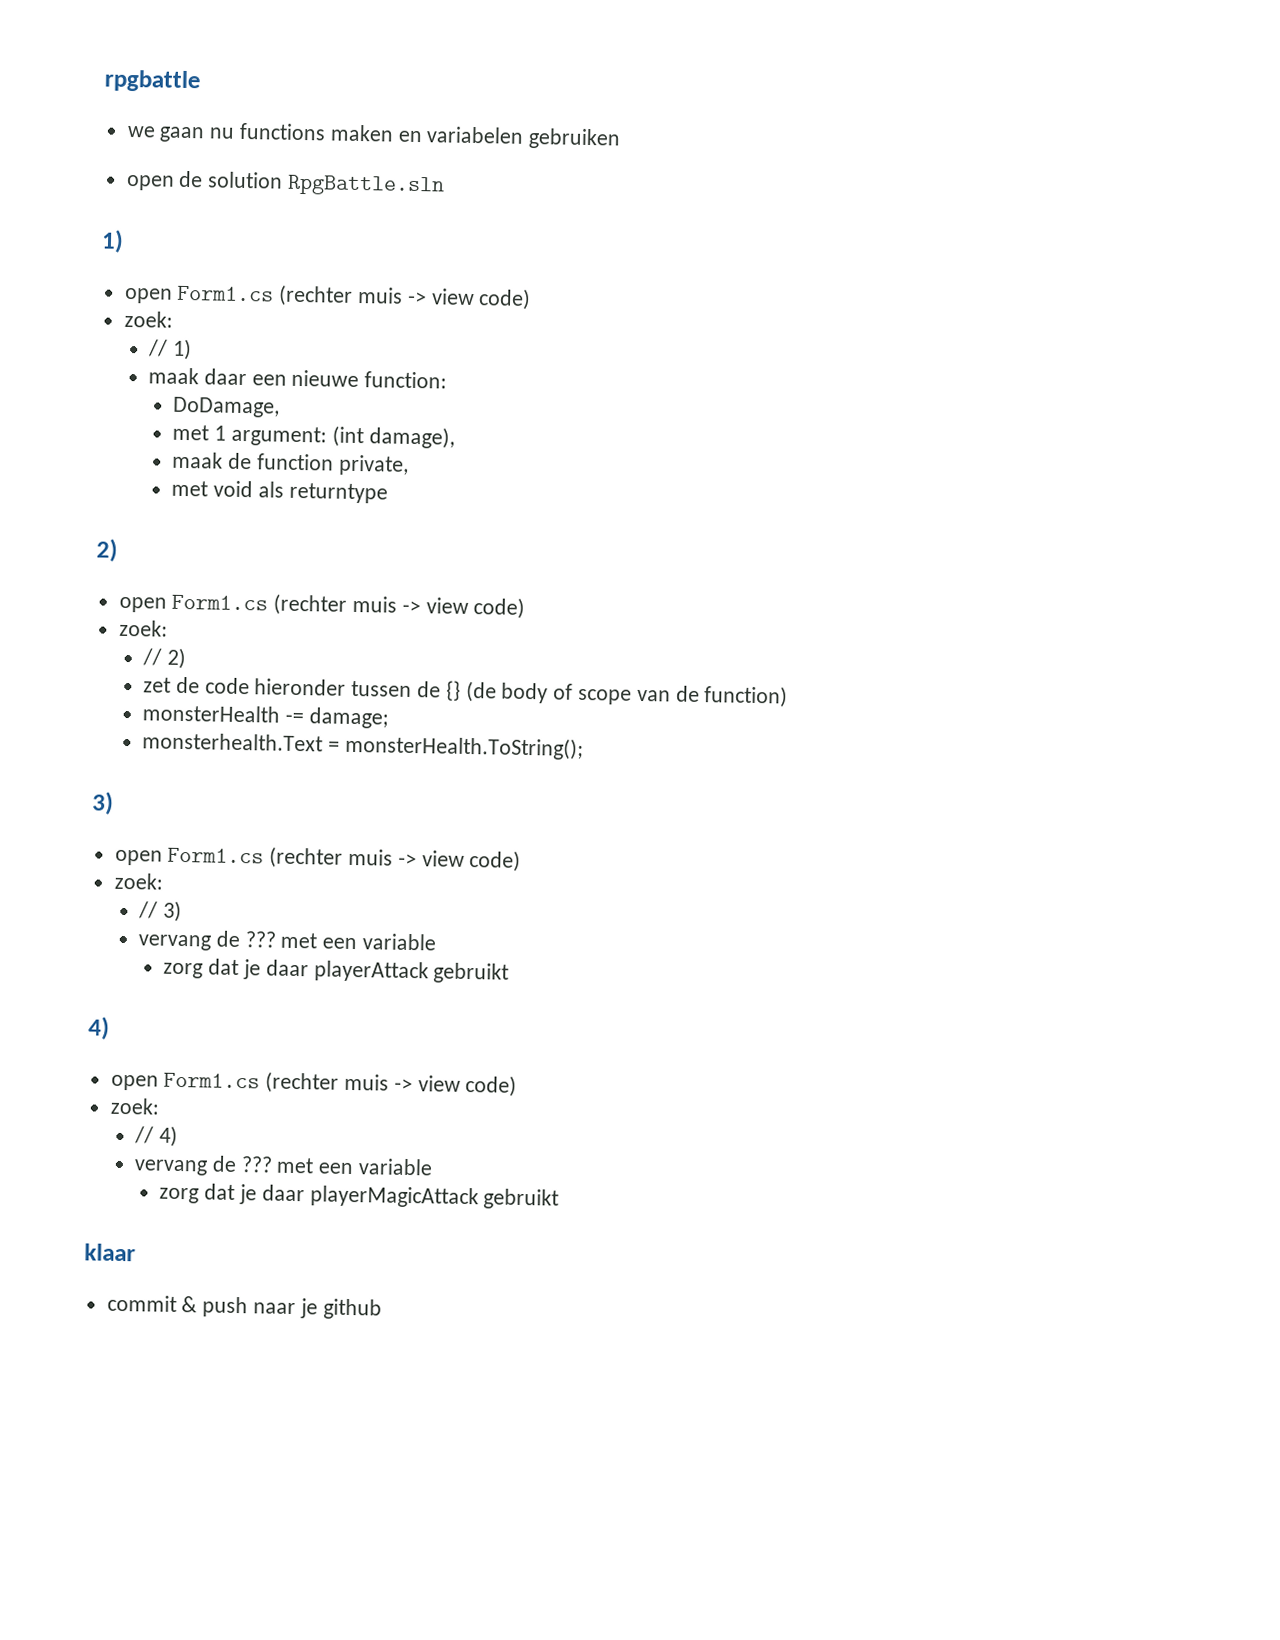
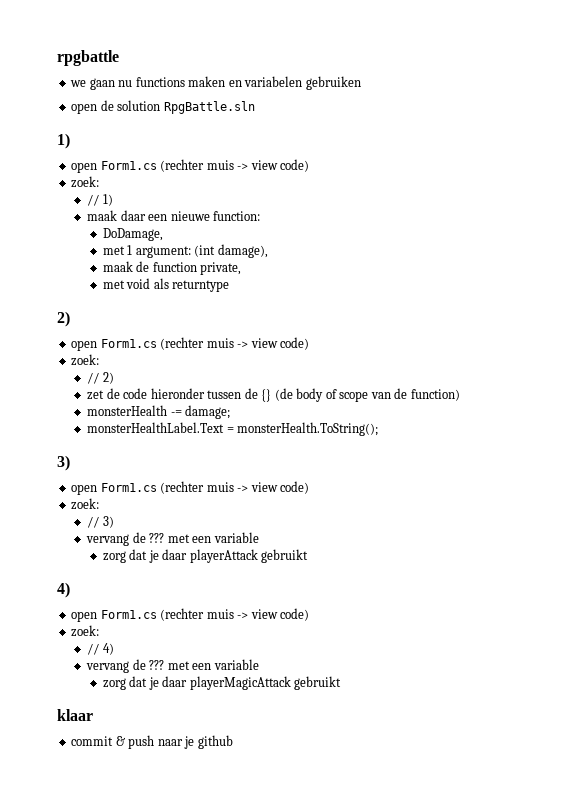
[142,732,324,752] monsterhealth.Text -> [86,422,224,433] monsterHealthLabel.Text

